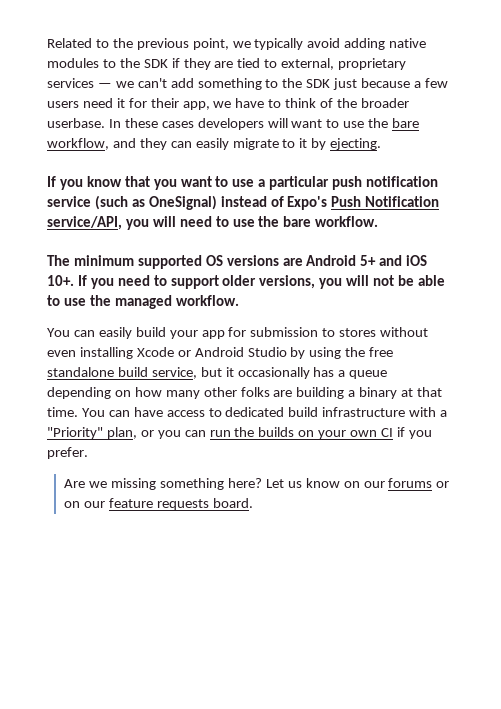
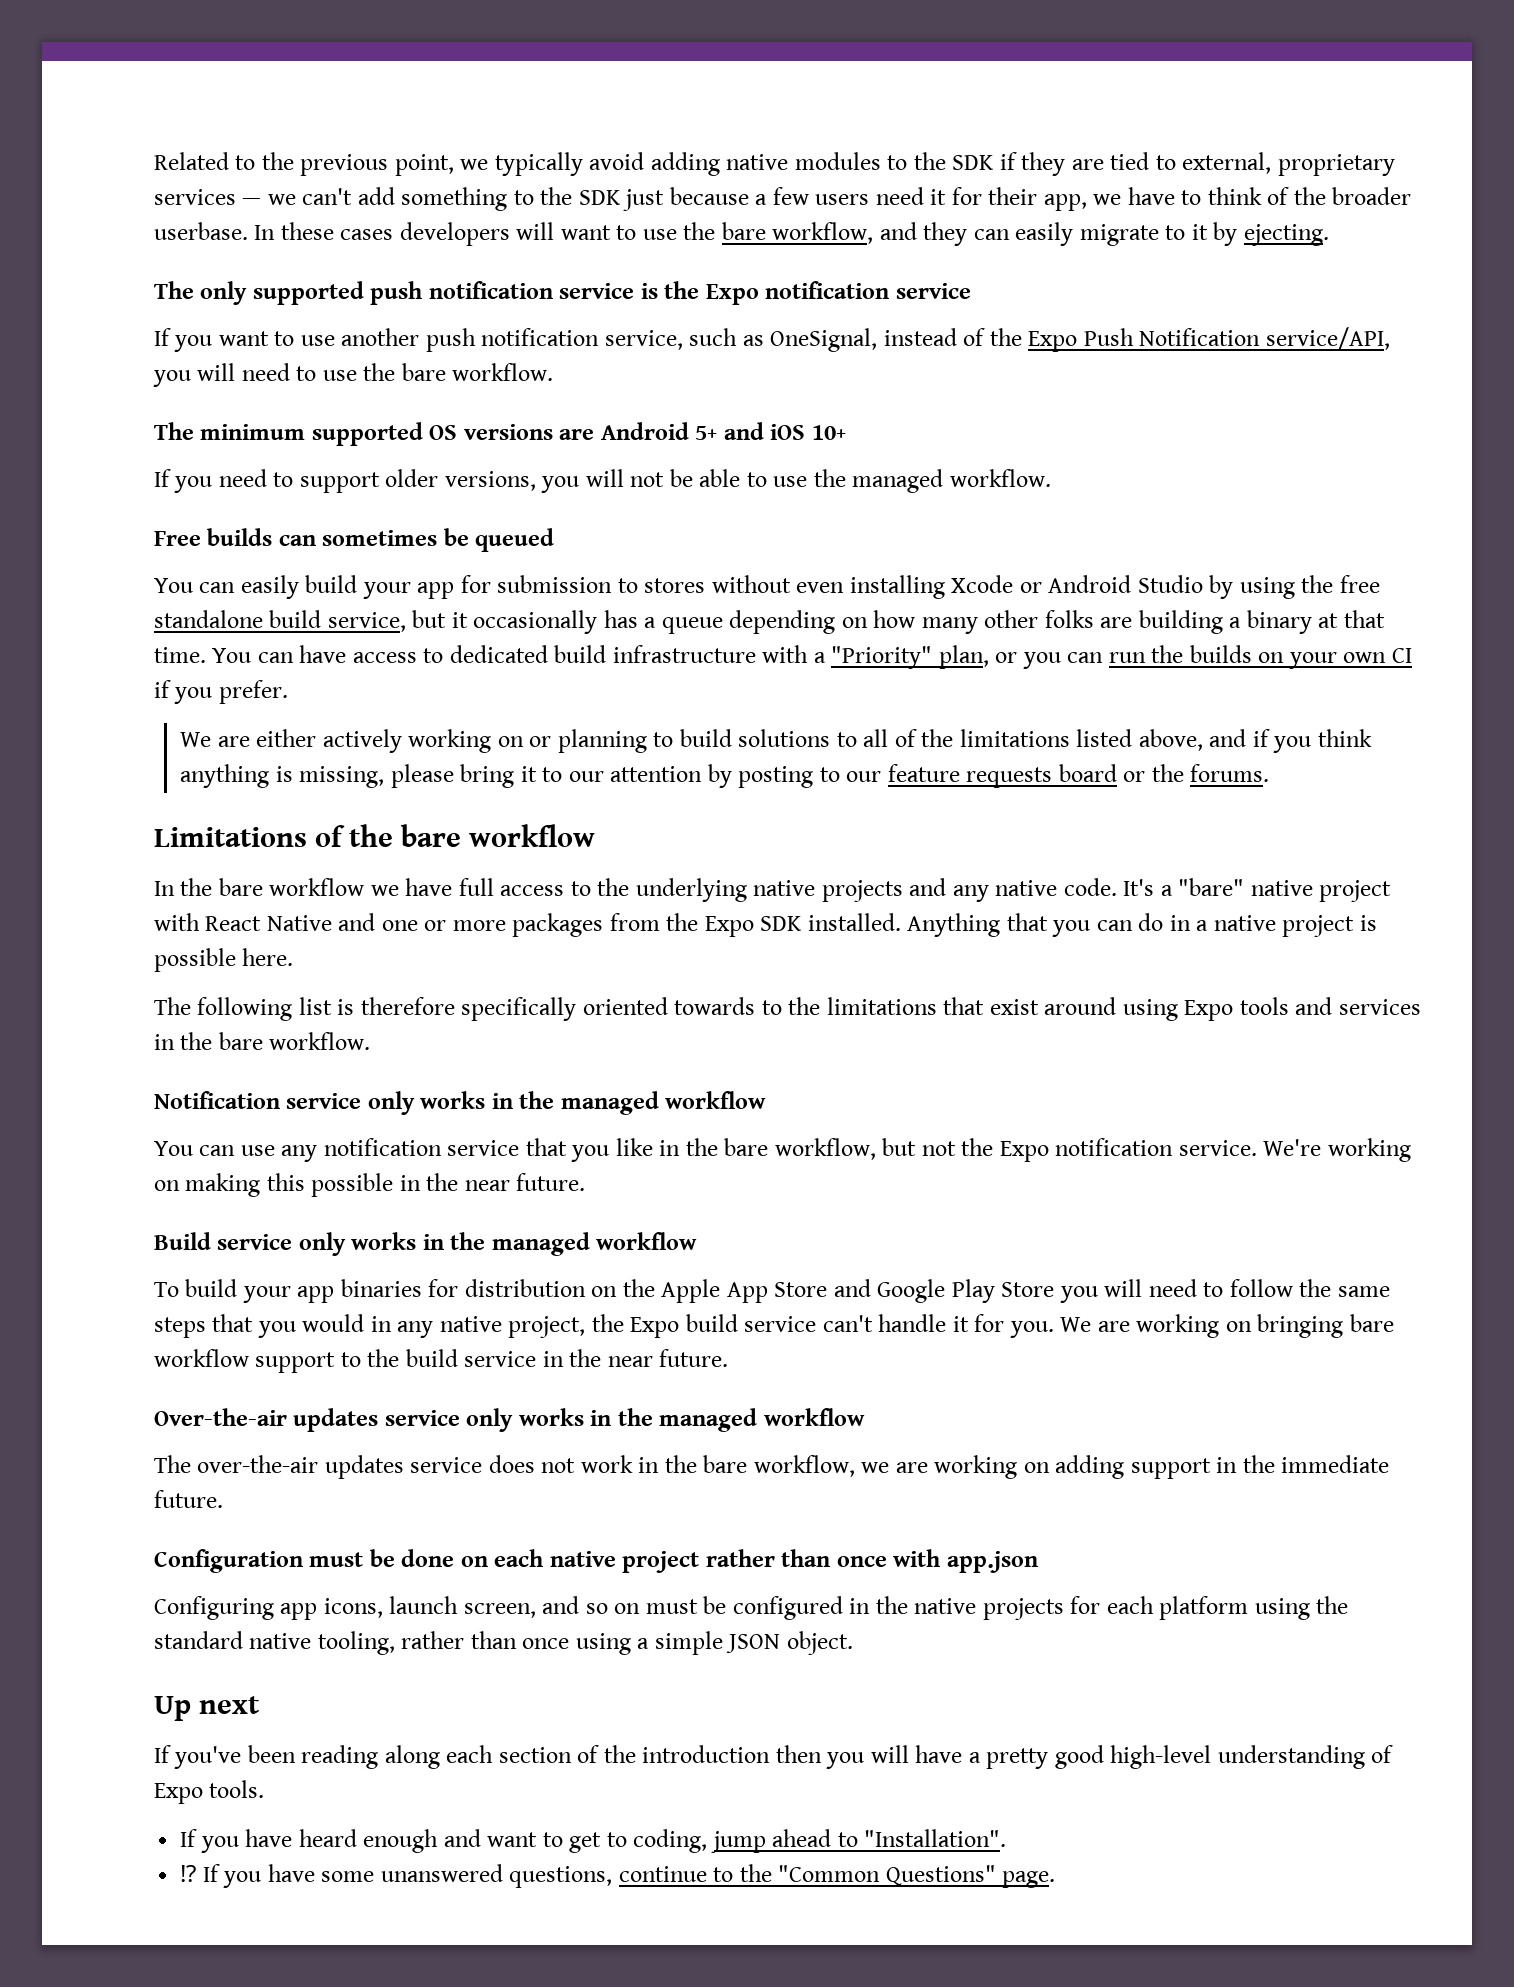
[47,176,439,190] [47,195,328,210] If you know that you want to use a particular push notification service (such as OneSignal) instead of Expo's -> [154,281,971,305] [154,328,1078,352] The only supported push notification service is the Expo notification service // If you want to use another push notification service, such as OneSignal, instead of the Expo
[47,275,74,286] 10+. -> [811,425,846,440] 10+ //
(239, 300) none -> [154,528,555,552] // Free builds can sometimes be queued
[64,478,450,490] [64,498,253,510] Are we missing something here? Let us know on our forums or on our feature requests board. -> [180,729,1372,753] [180,764,1270,788] [154,824,596,847] [154,878,1392,902] [154,913,1377,937] [154,948,294,972] [154,997,1421,1021] [154,1032,371,1050] [154,1091,767,1115] [154,1138,1411,1162] [154,1173,586,1197] [154,1232,698,1256] [154,1279,1390,1303] [154,1314,1394,1338] [154,1349,729,1373] [154,1408,865,1432] [154,1455,1390,1479] [154,1490,223,1508] [154,1549,1038,1573] [154,1596,1349,1620] [154,1631,853,1655] [154,1696,261,1721] [154,1745,1394,1769] [154,1780,265,1804] [180,1829,1007,1853] [180,1864,1056,1888] We are either actively working on or planning to build solutions to all of the limitations listed above, and if you think anything is missing, please bring it to our attention by posting to our feature requests board or the forums. // Limitations of the bare workflow // In the bare workflow we have full access to the underlying native projects and any native code. It's a "bare" native project with React Native and one or more packages from the Expo SDK installed. Anything that you can do in a native project is possible here. // The following list is therefore specifically oriented towards to the limitations that exist around using Expo tools and services in the bare workflow. // Notification service only works in the managed workflow // You can use any notification service that you like in the bare workflow, but not the Expo notification service. We're working on making this possible in the near future. // Build service only works in the managed workflow // To build your app binaries for distribution on the Apple App Store and Google Play Store you will need to follow the same steps that you would in any native project, the Expo build service can't handle it for you. We are working on bringing bare workflow support to the build service in the near future. // Over-the-air updates service only works in the managed workflow // The over-the-air updates service does not work in the bare workflow, we are working on adding support in the immediate future. // Configuration must be done on each native project rather than once with app.json // Configuring app icons, launch screen, and so on must be configured in the native projects for each platform using the standard native tooling, rather than once using a simple JSON object. // Up next // If you've been reading along each section of the introduction then you will have a pretty good high-level understanding of Expo tools. // If you have heard enough and want to get to coding, jump ahead to "Installation". // ⁉ If you have some unanswered questions, continue to the "Common Questions" page.

